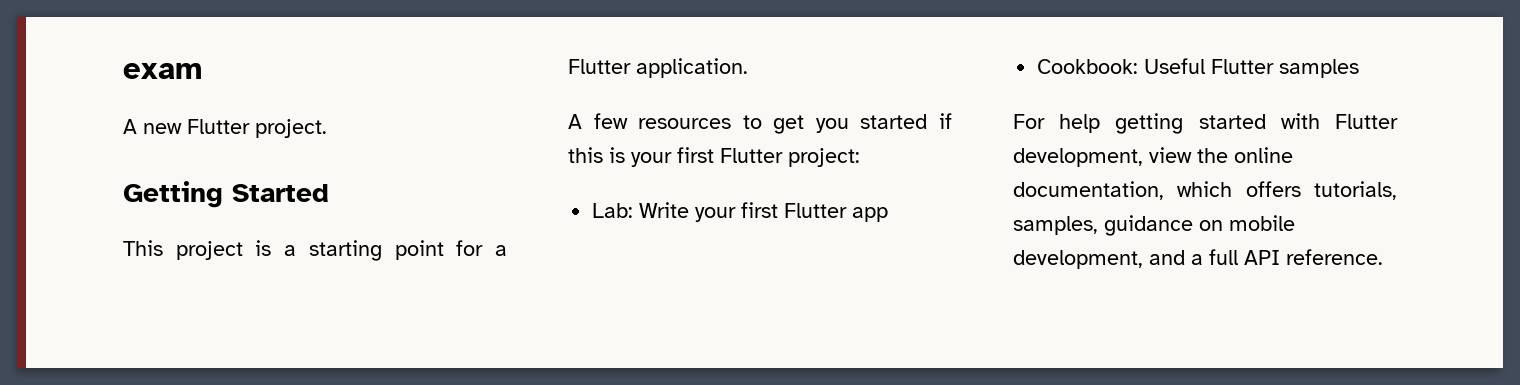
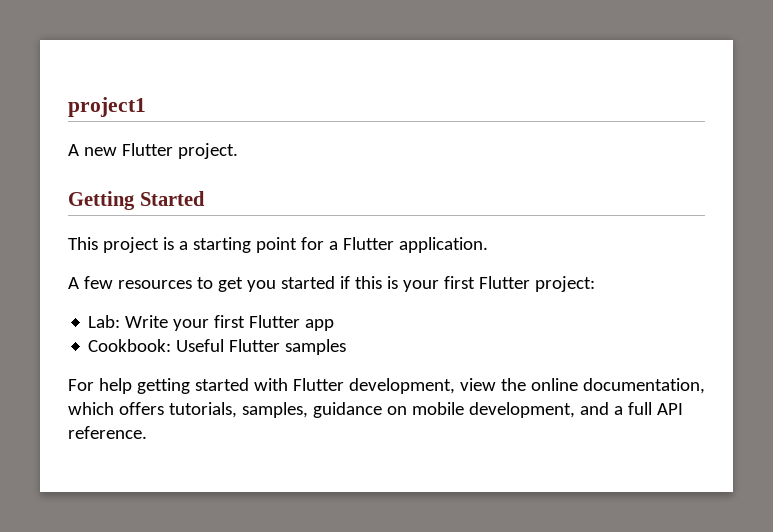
[123,63,202,79] exam -> [68,97,146,117] project1

